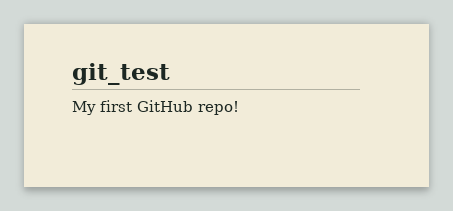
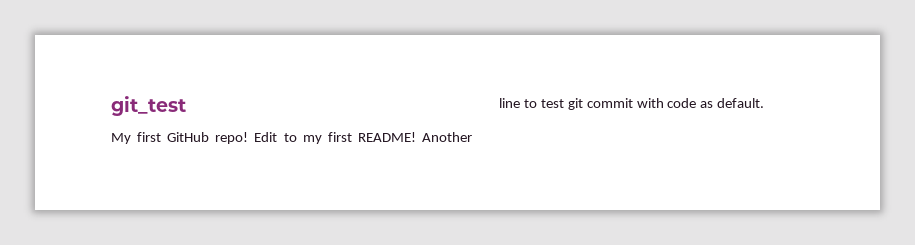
(239, 108) none -> [254,132,472,144] [499,98,765,110] Edit to my first README! Another line to test git commit with code as default.

